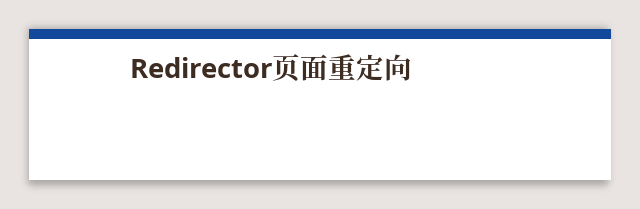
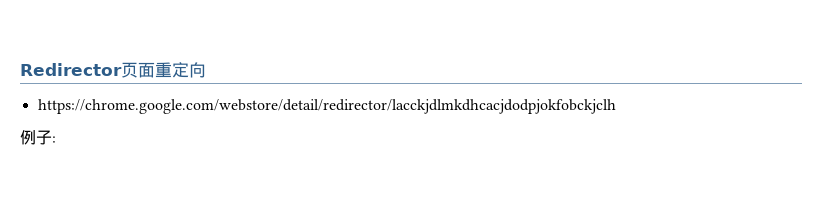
(412, 67) none -> [37,99,616,114] [20,130,56,145] // https://chrome.google.com/webstore/detail/redirector/lacckjdlmkdhcacjdodpjokfobckjclh // 例子:

